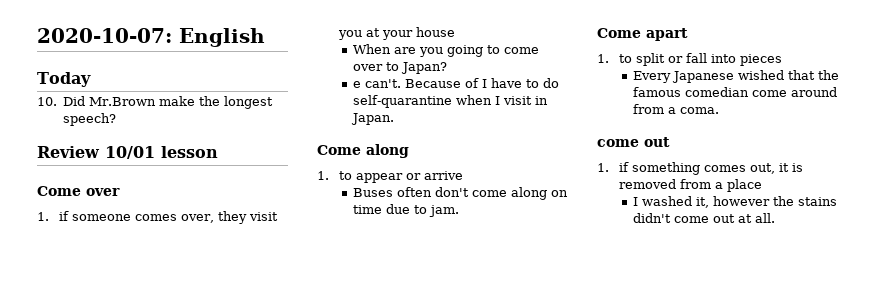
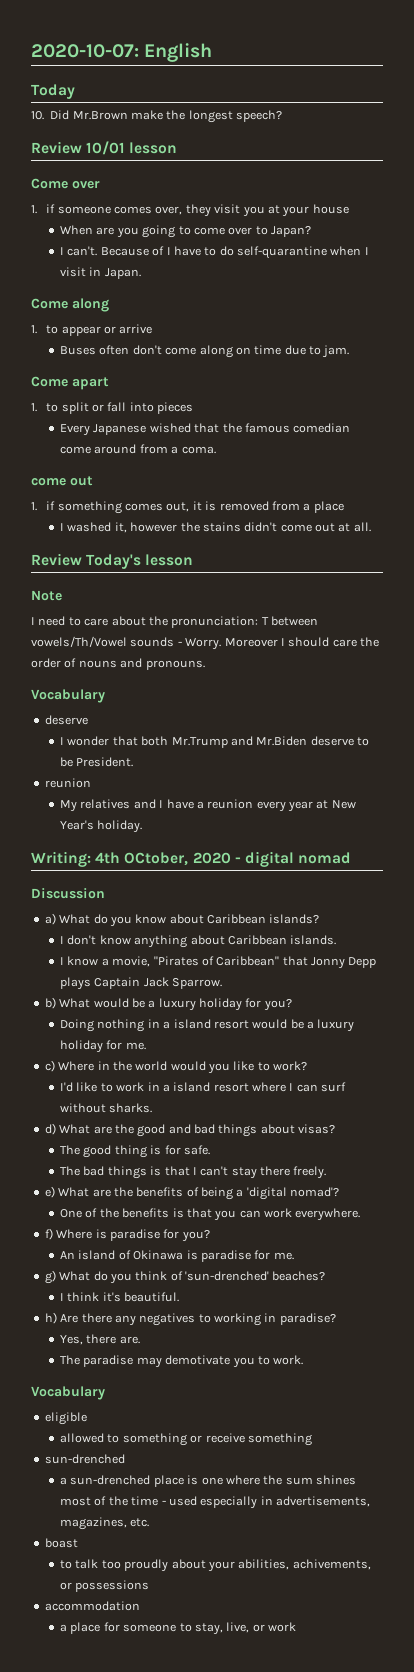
[352,81,361,88] e -> [60,247,65,255] I
(775, 218) none -> [31,553,194,569] [31,590,62,601] [31,616,318,628] [31,636,379,650] [31,658,205,670] [31,689,105,703] [44,715,88,725] [60,736,370,748] [60,757,134,767] [44,778,91,788] [60,799,356,812] [60,820,143,833] [31,851,352,867] [31,888,105,899] [44,913,320,927] [60,935,337,948] [60,956,377,969] [60,977,223,990] [44,997,292,1011] [60,1019,355,1032] [60,1040,146,1053] [44,1060,308,1074] [60,1082,347,1092] [60,1103,153,1113] [44,1123,336,1137] [60,1145,210,1158] [60,1166,327,1179] [44,1186,340,1200] [60,1208,361,1221] [44,1228,210,1242] [60,1250,294,1262] [44,1270,326,1284] [60,1292,180,1302] [44,1312,336,1326] [60,1334,140,1345] [60,1355,304,1368] [31,1386,105,1400] [44,1412,87,1425] [60,1433,312,1446] [44,1454,125,1464] [60,1475,357,1487] [60,1496,371,1509] [60,1517,150,1530] [44,1538,78,1548] [60,1559,371,1572] [60,1580,150,1592] [44,1601,140,1611] [60,1622,297,1635] // Review Today's lesson // Note // I need to care about the pronunciation: T between vowels/Th/Vowel sounds - Worry. Moreover I should care the order of nouns and pronouns. // Vocabulary // deserve // I wonder that both Mr.Trump and Mr.Biden deserve to be President. // reunion // My relatives and I have a reunion every year at New Year's holiday. // Writing: 4th OCtober, 2020 - digital nomad // Discussion // a) What do you know about Caribbean islands? // I don't know anything about Caribbean islands. // I know a movie, "Pirates of Caribbean" that Jonny Depp plays Captain Jack Sparrow. // b) What would be a luxury holiday for you? // Doing nothing in a island resort would be a luxury holiday for me. // c) Where in the world would you like to work? // I'd like to work in a island resort where I can surf without sharks. // d) What are the good and bad things about visas? // The good thing is for safe. // The bad things is that I can't stay there freely. // e) What are the benefits of being a 'digital nomad'? // One of the benefits is that you can work everywhere. // f) Where is paradise for you? // An island of Okinawa is paradise for me. // g) What do you think of 'sun-drenched' beaches? // I think it's beautiful. // h) Are there any negatives to working in paradise? // Yes, there are. // The paradise may demotivate you to work. // Vocabulary // eligible // allowed to something or receive something // sun-drenched // a sun-drenched place is one where the sum shines most of the time - used especially in advertisements, magazines, etc. // boast // to talk too proudly about your abilities, achivements, or possessions // accommodation // a place for someone to stay, live, or work

